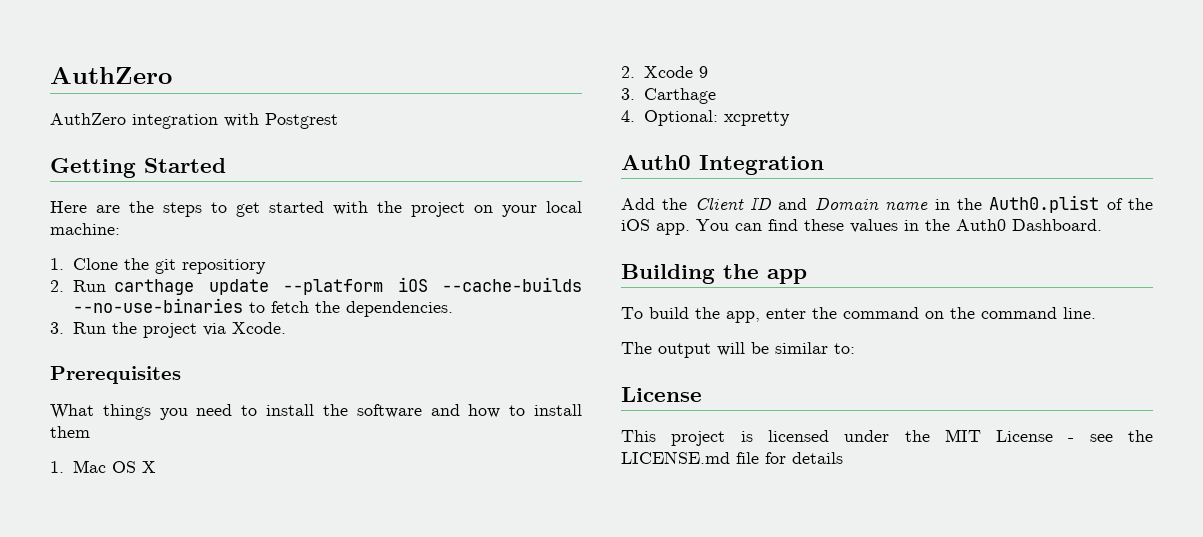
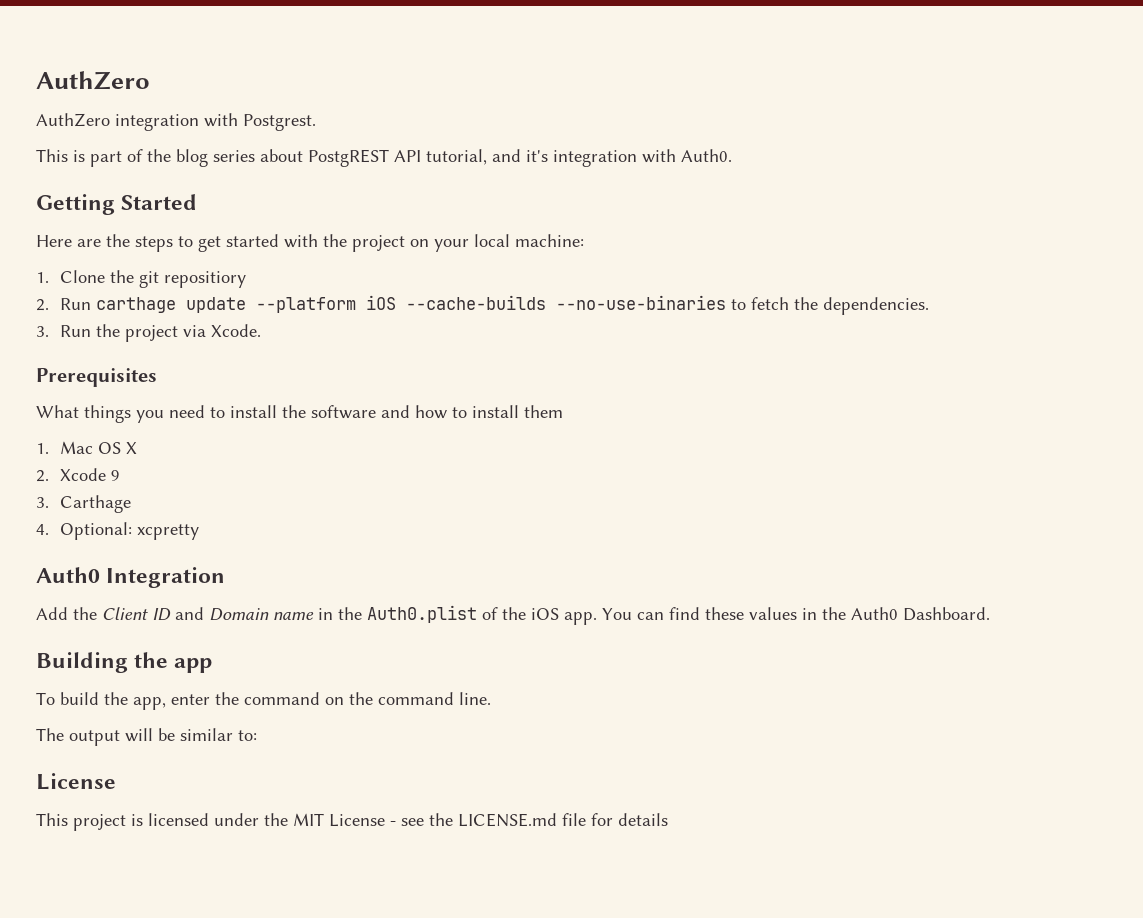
[265,113,338,129] Postgrest -> [243,114,316,131] [36,149,732,167] Postgrest. // This is part of the blog series about PostgREST API tutorial, and it's integration with Auth0.

